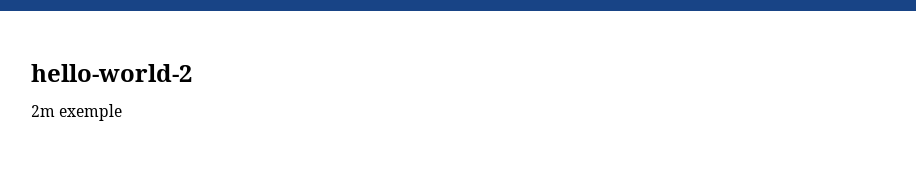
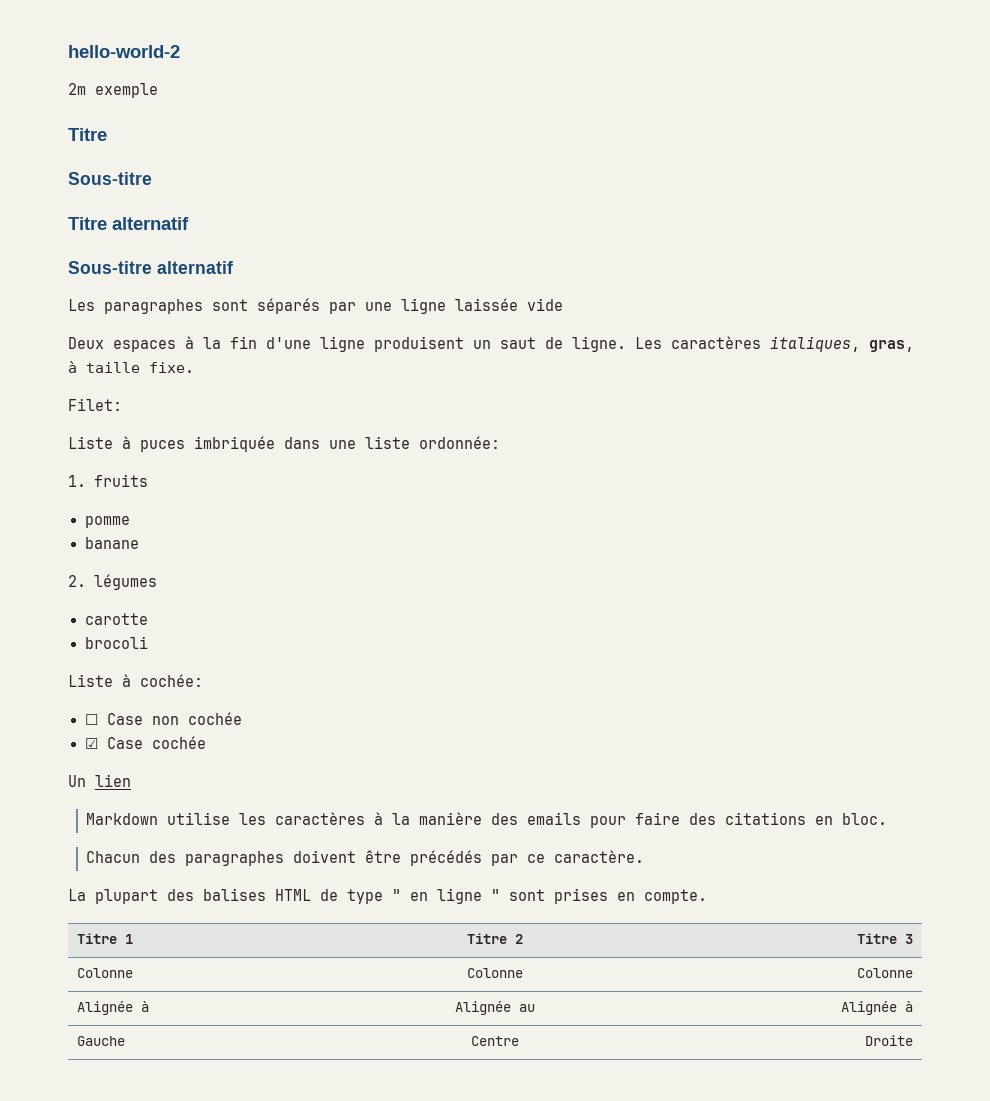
(123, 112) none -> [68,128,107,141] [68,172,152,185] [68,217,189,230] [68,261,233,274] [68,298,563,314] [68,336,914,352] [68,361,194,373] [68,398,122,411] [68,436,500,452] [68,474,148,487] [84,516,130,528] [84,537,139,549] [68,574,157,590] [84,613,148,625] [84,636,148,649] [68,674,203,687] [84,712,242,725] [84,736,206,749] [68,774,131,787] [86,812,888,828] [86,850,645,866] [68,888,707,904] [76,933,133,944] [466,933,523,944] [857,933,914,944] [76,968,133,978] [466,968,523,978] [857,968,914,978] [76,1001,149,1015] [454,1001,535,1015] [841,1001,914,1015] [76,1036,125,1046] [470,1036,519,1046] [865,1035,914,1046] // Titre // Sous-titre // Titre alternatif // Sous-titre alternatif // Les paragraphes sont séparés par une ligne laissée vide // Deux espaces à la fin d'une ligne produisent un saut de ligne. Les caractères italiques, gras, à taille fixe. // Filet: // Liste à puces imbriquée dans une liste ordonnée: // 1. fruits // pomme // banane // 2. légumes // carotte // brocoli // Liste à cochée: // ☐ Case non cochée // ☑ Case cochée // Un lien // Markdown utilise les caractères à la manière des emails pour faire des citations en bloc. // Chacun des paragraphes doivent être précédés par ce caractère. // La plupart des balises HTML de type " en ligne " sont prises en compte. // Titre 1 | Titre 2 | Titre 3 // Colonne | Colonne | Colonne // Alignée à | Alignée au | Alignée à // Gauche | Centre | Droite

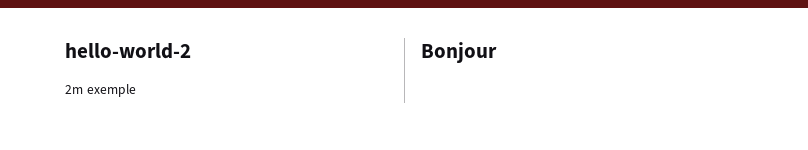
[68,128,107,141] [68,172,152,185] [68,217,189,230] [68,261,233,274] [68,298,563,314] [68,336,914,352] [68,361,194,373] [68,398,122,411] [68,436,500,452] [68,474,148,487] [84,516,130,528] [84,537,139,549] [68,574,157,590] [84,613,148,625] [84,636,148,649] [68,674,203,687] [84,712,242,725] [84,736,206,749] [68,774,131,787] [86,812,888,828] [86,850,645,866] [68,888,707,904] [76,933,133,944] [466,933,523,944] [857,933,914,944] [76,968,133,978] [466,968,523,978] [857,968,914,978] [76,1001,149,1015] [454,1001,535,1015] [841,1001,914,1015] [76,1036,125,1046] [470,1036,519,1046] [865,1035,914,1046] Titre // Sous-titre // Titre alternatif // Sous-titre alternatif // Les paragraphes sont séparés par une ligne laissée vide // Deux espaces à la fin d'une ligne produisent un saut de ligne. Les caractères italiques, gras, à taille fixe. // Filet: // Liste à puces imbriquée dans une liste ordonnée: // 1. fruits // pomme // banane // 2. légumes // carotte // brocoli // Liste à cochée: // ☐ Case non cochée // ☑ Case cochée // Un lien // Markdown utilise les caractères à la manière des emails pour faire des citations en bloc. // Chacun des paragraphes doivent être précédés par ce caractère. // La plupart des balises HTML de type " en ligne " sont prises en compte. // Titre 1 | Titre 2 | Titre 3 // Colonne | Colonne | Colonne // Alignée à | Alignée au | Alignée à // Gauche | Centre | Droite -> [421,42,497,63] Bonjour

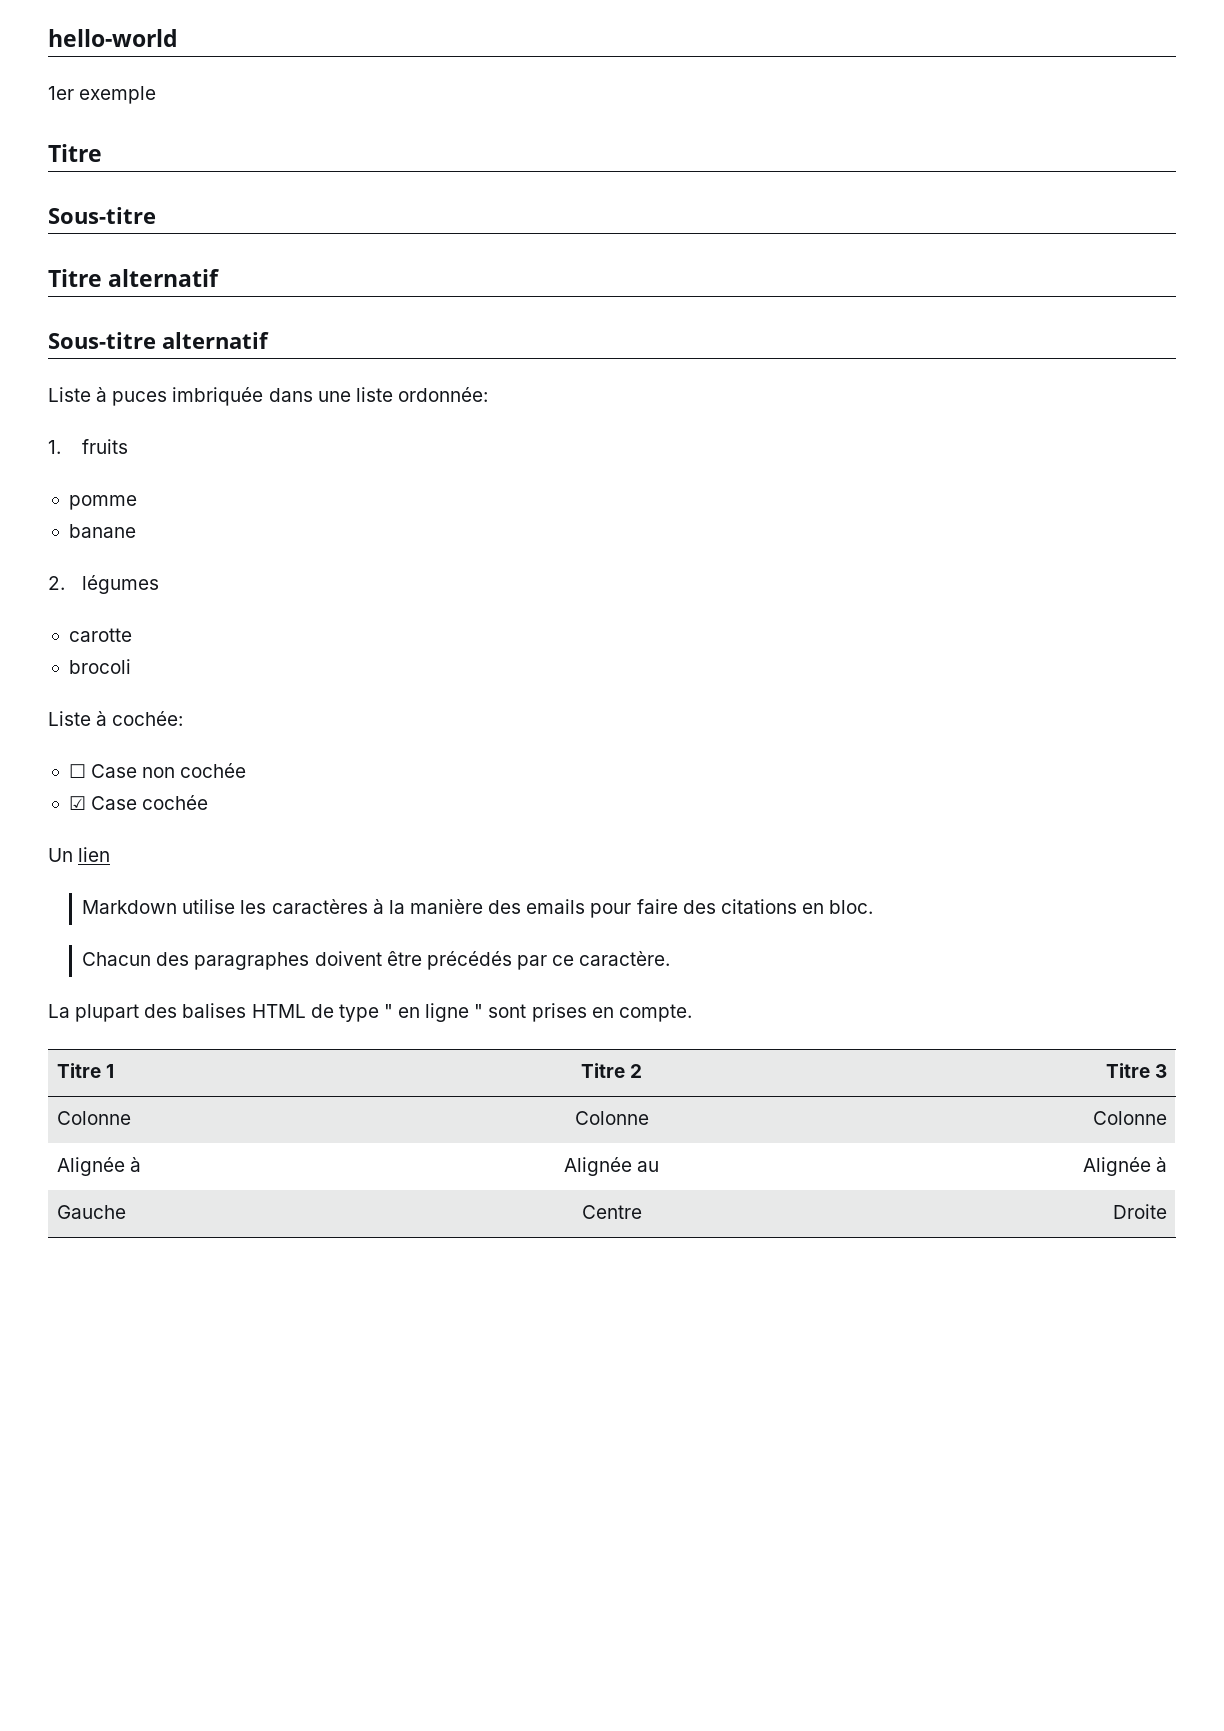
[65,43,191,59] [65,85,83,94] hello-world-2 // 2m -> [48,29,178,47] [48,86,74,100] hello-world // 1er
[421,42,497,63] Bonjour -> [48,144,102,162] [48,207,156,224] [48,269,220,287] [48,332,269,349] [48,387,488,406] [48,439,129,454] [68,495,137,510] [68,524,136,538] [48,575,160,594] [68,628,132,642] [68,659,131,674] [48,711,184,726] [68,763,247,778] [68,795,209,810] [48,847,111,862] [82,899,874,918] [82,951,671,970] [48,1003,692,1022] [56,1063,114,1078] [580,1063,643,1078] [1106,1063,1168,1078] [56,1111,131,1125] [574,1111,649,1125] [1093,1111,1168,1125] [56,1157,141,1176] [563,1157,660,1176] [1083,1157,1168,1176] [56,1205,126,1219] [581,1205,642,1219] [1113,1204,1168,1219] Titre // Sous-titre // Titre alternatif // Sous-titre alternatif // Liste à puces imbriquée dans une liste ordonnée: // 1. fruits // pomme // banane // 2. légumes // carotte // brocoli // Liste à cochée: // ☐ Case non cochée // ☑ Case cochée // Un lien // Markdown utilise les caractères à la manière des emails pour faire des citations en bloc. // Chacun des paragraphes doivent être précédés par ce caractère. // La plupart des balises HTML de type " en ligne " sont prises en compte. // Titre 1 | Titre 2 | Titre 3 // Colonne | Colonne | Colonne // Alignée à | Alignée au | Alignée à // Gauche | Centre | Droite

